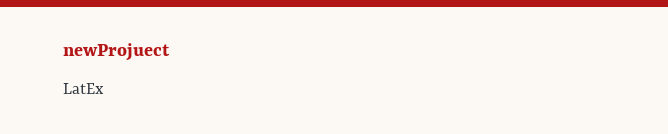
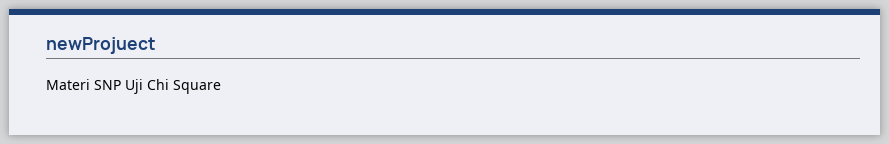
[63,83,104,94] LatEx -> [46,79,221,94] Materi SNP Uji Chi Square

